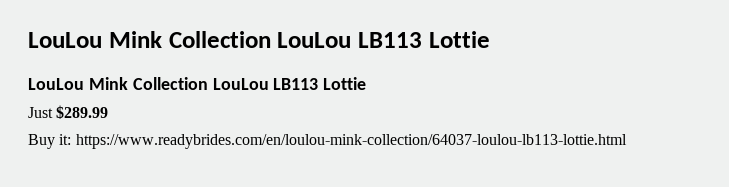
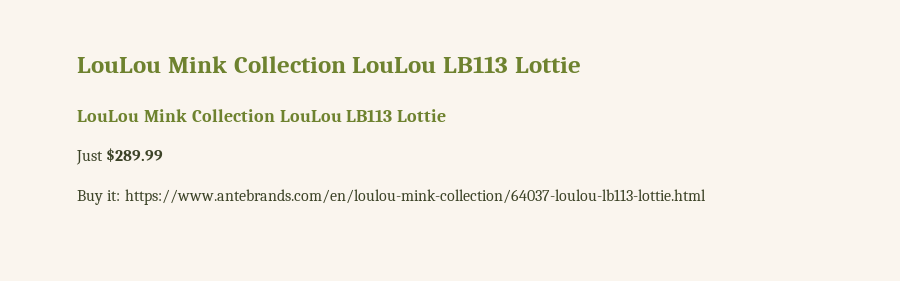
[75,134,627,149] https://www.readybrides.com/en/loulou-mink-collection/64037-loulou-lb113-lottie.html -> [124,189,706,205] https://www.antebrands.com/en/loulou-mink-collection/64037-loulou-lb113-lottie.html

